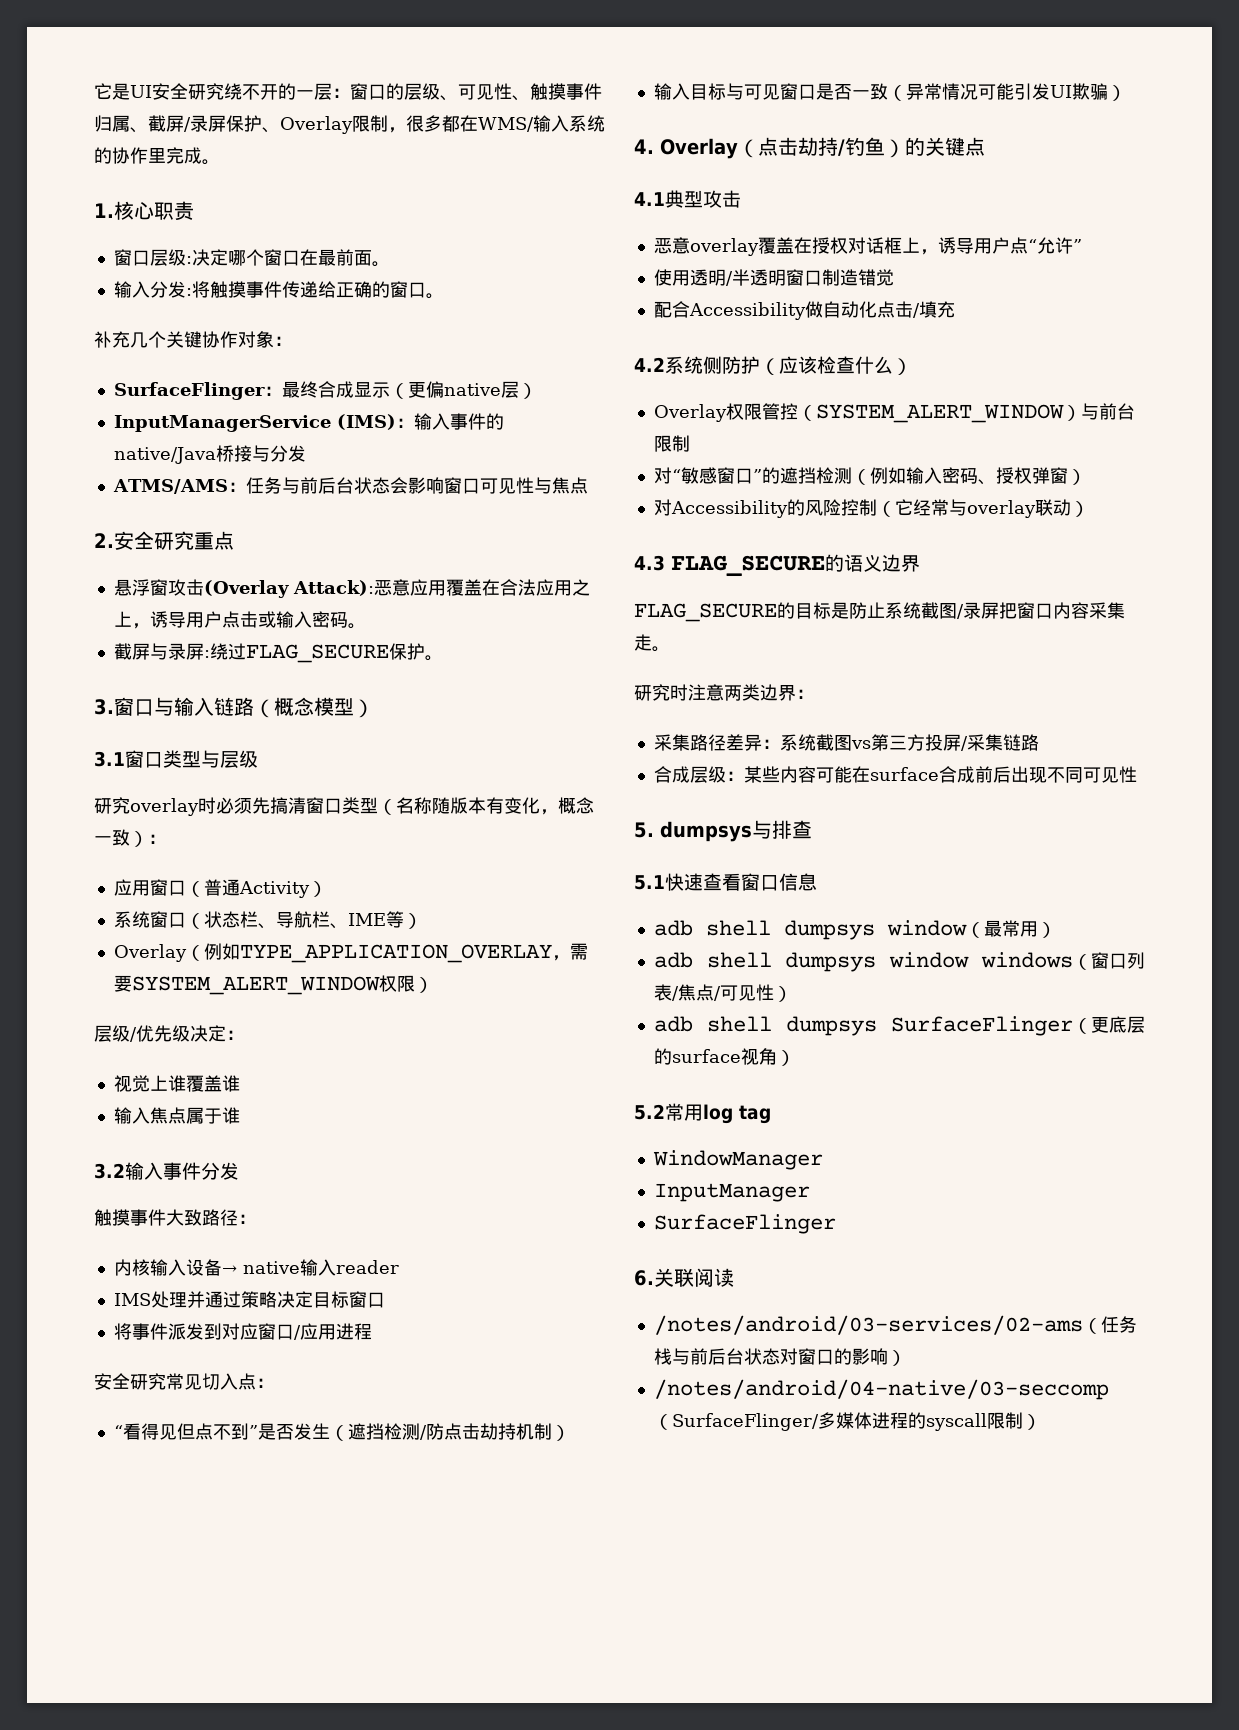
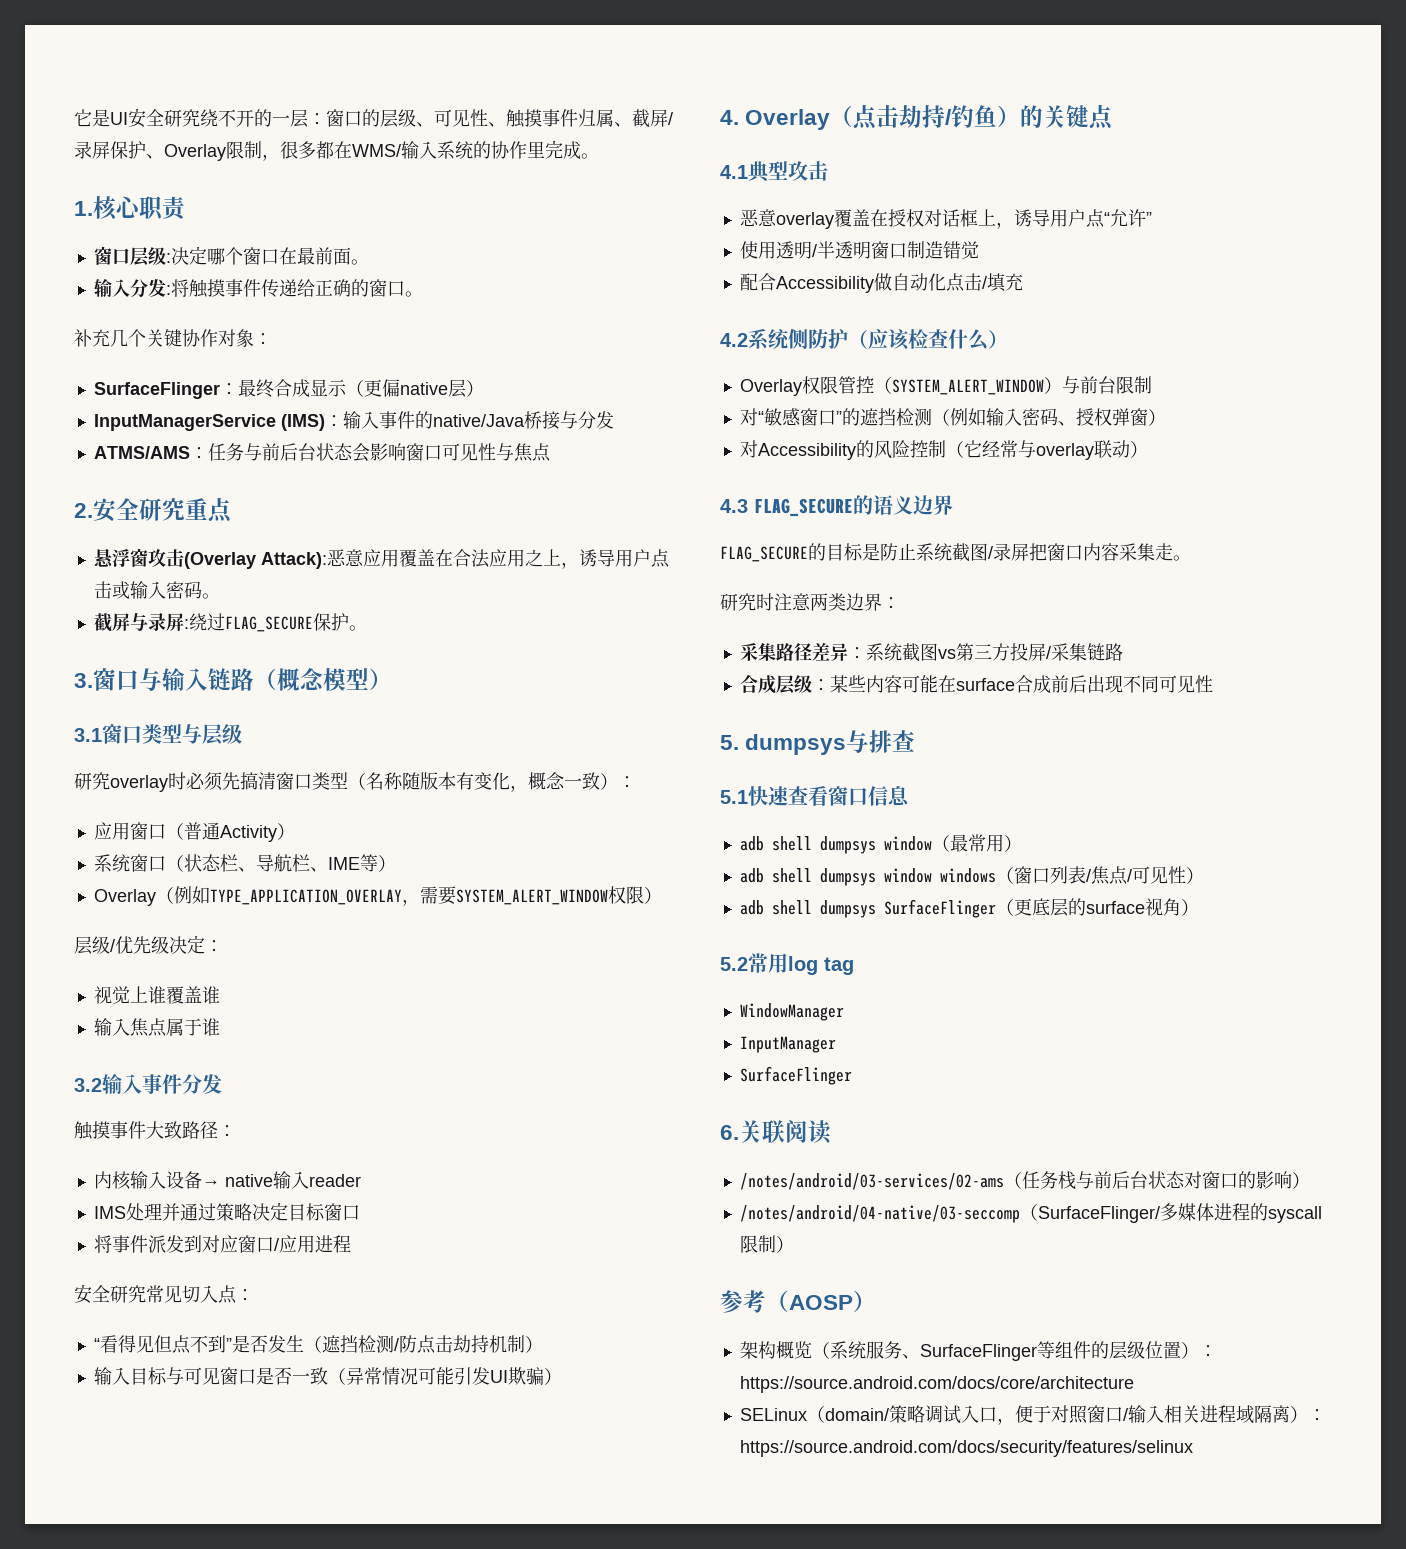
(1041, 1422) none -> [720,1290,876,1313] [739,1341,1217,1361] [739,1376,1134,1393] [739,1405,1326,1425] [739,1440,1193,1457] // 参考（AOSP） // 架构概览（系统服务、SurfaceFlinger等组件的层级位置）：https://source.android.com/docs/core/architecture // SELinux（domain/策略调试入口，便于对照窗口/输入相关进程域隔离）：https://source.android.com/docs/security/features/selinux

